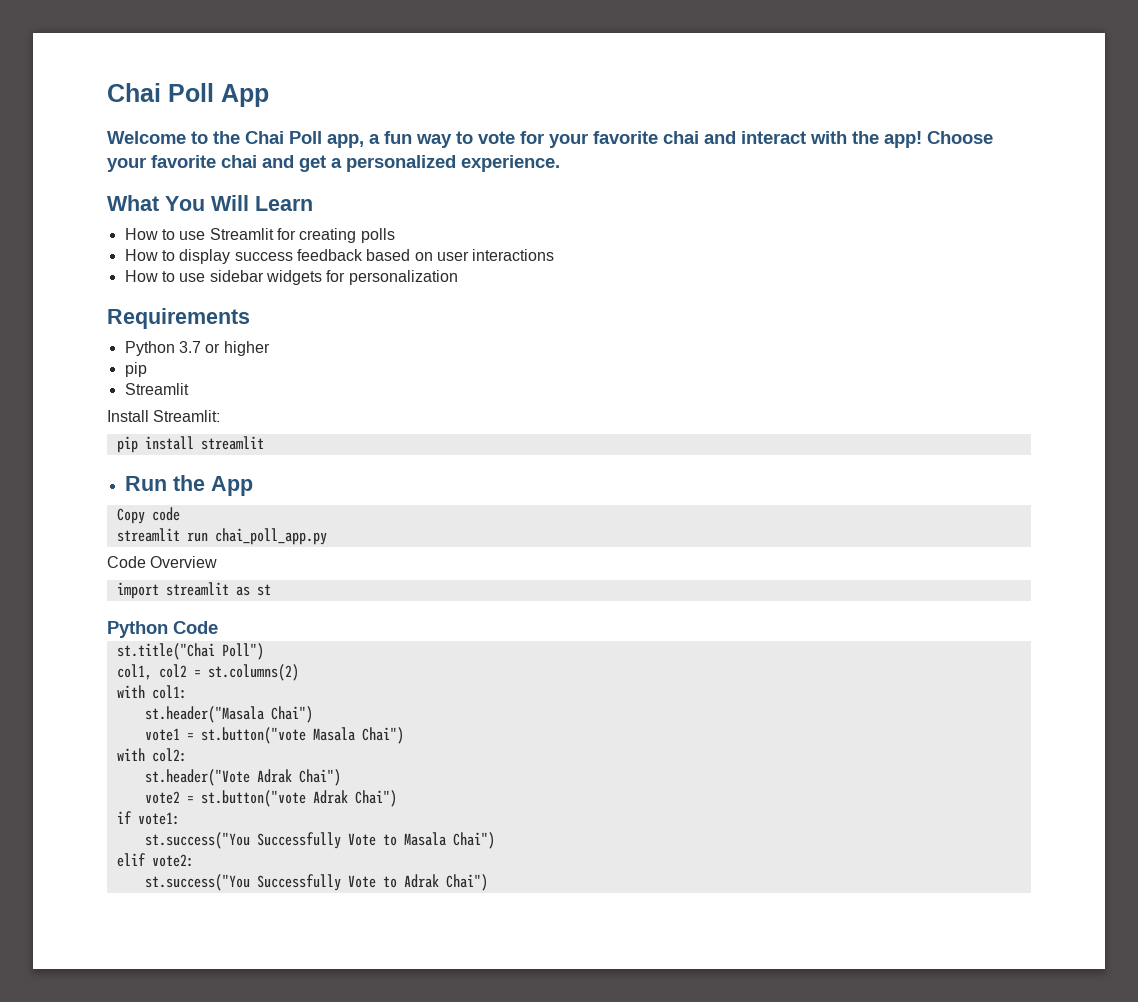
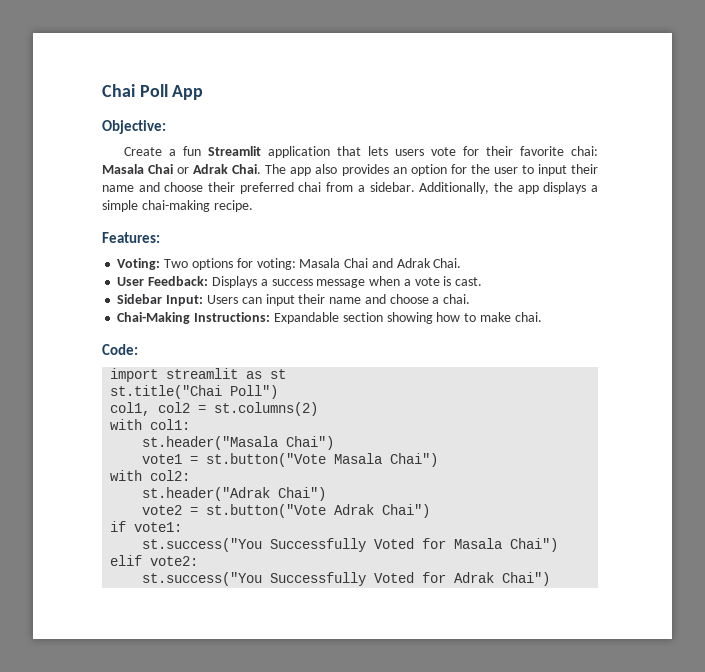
[107,131,993,148] [107,155,560,172] [107,195,313,211] [124,228,395,243] [124,249,555,264] [124,270,458,285] [107,308,250,329] [124,341,270,356] [124,362,147,377] [124,383,189,395] [107,410,221,422] [116,436,264,453] [124,475,253,496] [116,507,180,524] [116,528,327,545] [107,556,218,568] Welcome to the Chai Poll app, a fun way to vote for your favorite chai and interact with the app! Choose your favorite chai and get a personalized experience. // What You Will Learn // How to use Streamlit for creating polls // How to display success feedback based on user interactions // How to use sidebar widgets for personalization // Requirements // Python 3.7 or higher // pip // Streamlit // Install Streamlit: // pip install streamlit // Run the App // Copy code // streamlit run chai_poll_app.py // Code Overview -> [102,120,166,134] [123,146,598,158] [102,164,598,176] [102,182,598,194] [102,200,253,212] [102,232,160,243] [117,258,462,270] [117,276,483,288] [117,294,471,306] [117,312,542,324] [102,344,138,355] Objective: // Create a fun Streamlit application that lets users vote for their favorite chai: Masala Chai or Adrak Chai. The app also provides an option for the user to input their name and choose their preferred chai from a sidebar. Additionally, the app displays a simple chai-making recipe. // Features: // Voting: Two options for voting: Masala Chai and Adrak Chai. // User Feedback: Displays a success message when a vote is cast. // Sidebar Input: Users can input their name and choose a chai. // Chai-Making Instructions: Expandable section showing how to make chai. // Code:
[107,621,218,638] // Python Code -> (287, 374) none
[200,727,306,744] st.button("vote -> [206,453,327,467] st.button("Vote
[144,769,292,786] st.header("Vote Adrak -> [142,487,271,501] st.header("Adrak
[200,790,306,807] st.button("vote -> [206,504,327,518] st.button("Vote
[347,833,397,846] Vote to -> [374,538,447,549] Voted for
[347,875,397,888] Vote to -> [374,572,447,583] Voted for

